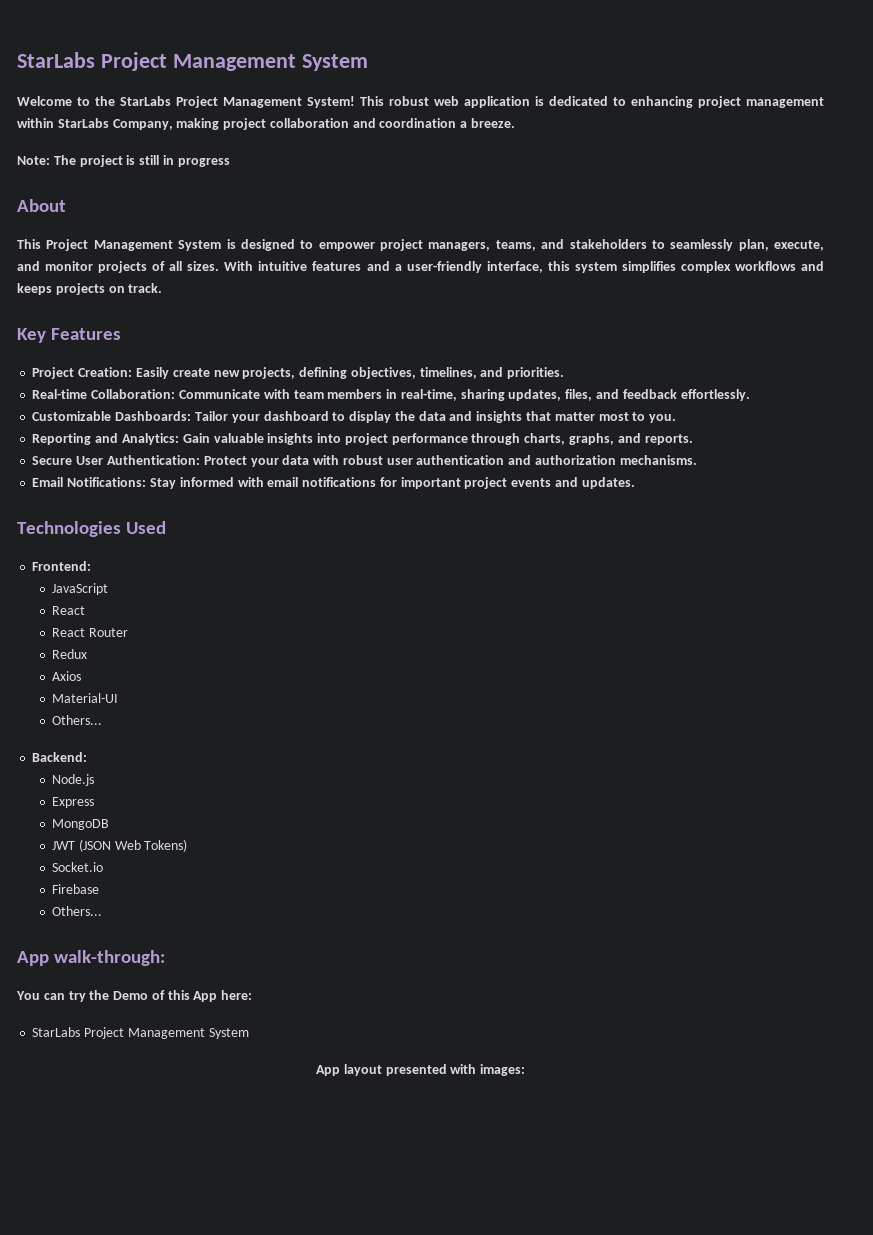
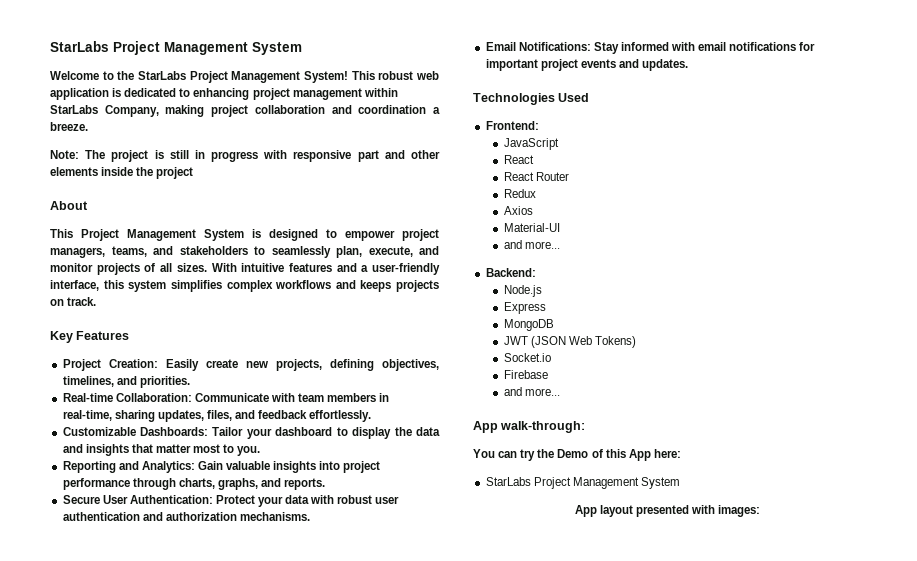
(230, 162) none -> [263,150,441,162] [50,167,194,179] with responsive part and other elements inside the project
[52,715,103,725] Others... -> [503,240,560,249] and more...
[52,906,103,916] Others... -> [503,387,560,396] and more...

